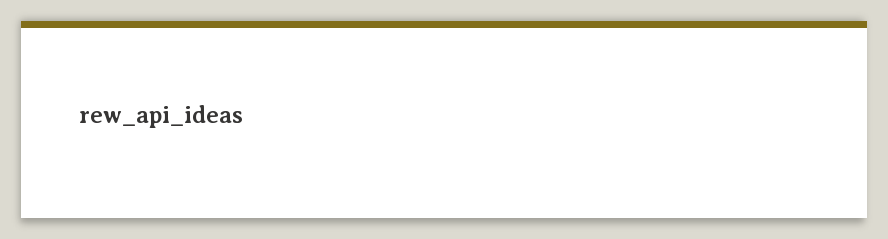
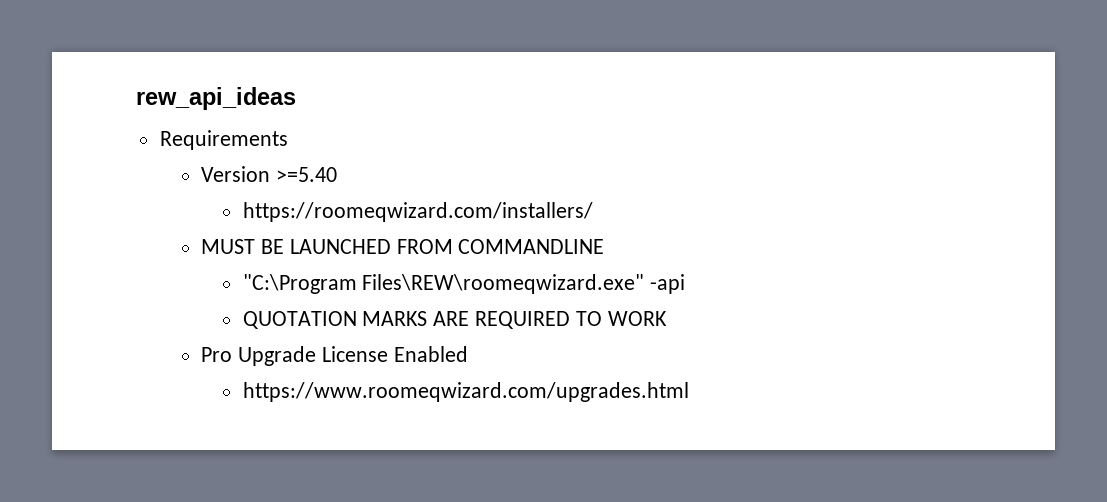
(243, 116) none -> [159,130,288,150] [201,166,337,182] [242,202,593,222] [201,239,605,254] [242,274,686,294] [242,311,667,329] [201,346,468,366] [242,382,689,402] // Requirements // Version >=5.40 // https://roomeqwizard.com/installers/ // MUST BE LAUNCHED FROM COMMANDLINE // "C:\Program Files\REW\roomeqwizard.exe" -api // QUOTATION MARKS ARE REQUIRED TO WORK // Pro Upgrade License Enabled // https://www.roomeqwizard.com/upgrades.html

